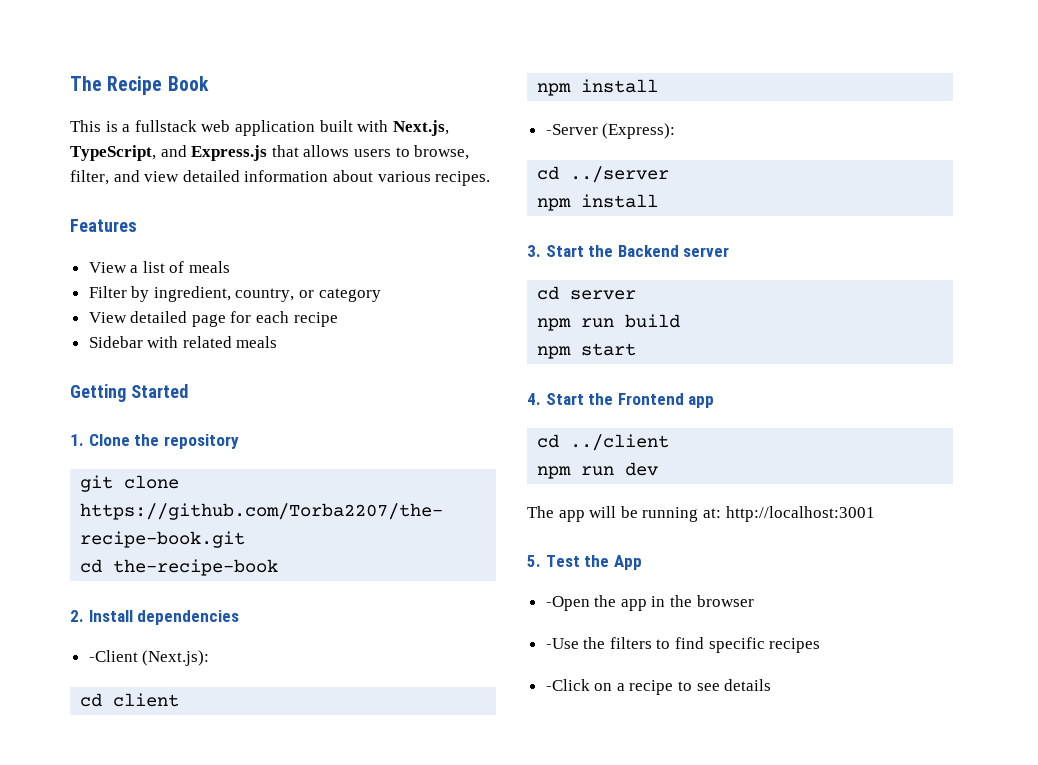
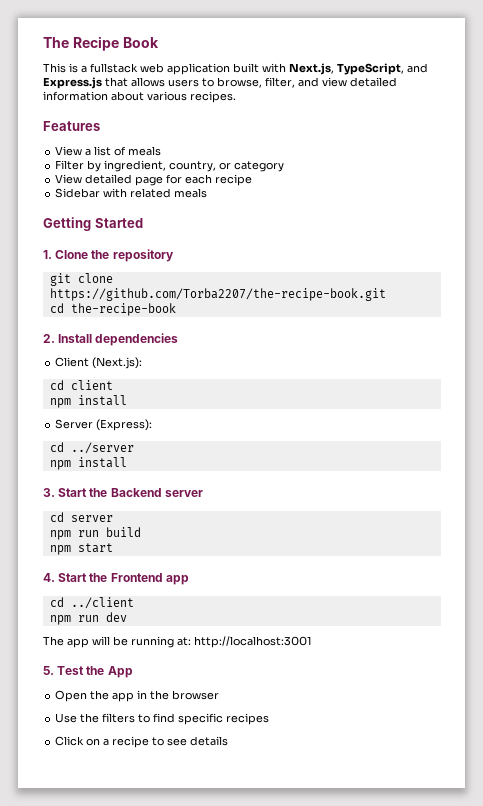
[88,650,138,662] -Client -> [55,357,90,367] Client
[545,124,598,135] -Server -> [55,419,94,429] Server
[545,596,590,611] -Open -> [55,690,88,702] Open
[545,638,579,649] -Use -> [55,713,78,723] Use
[545,679,590,691] -Click -> [55,736,85,746] Click

